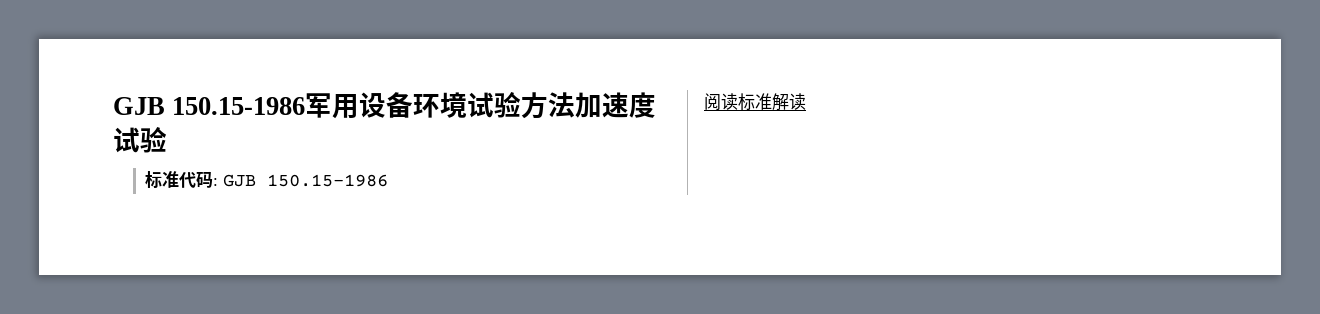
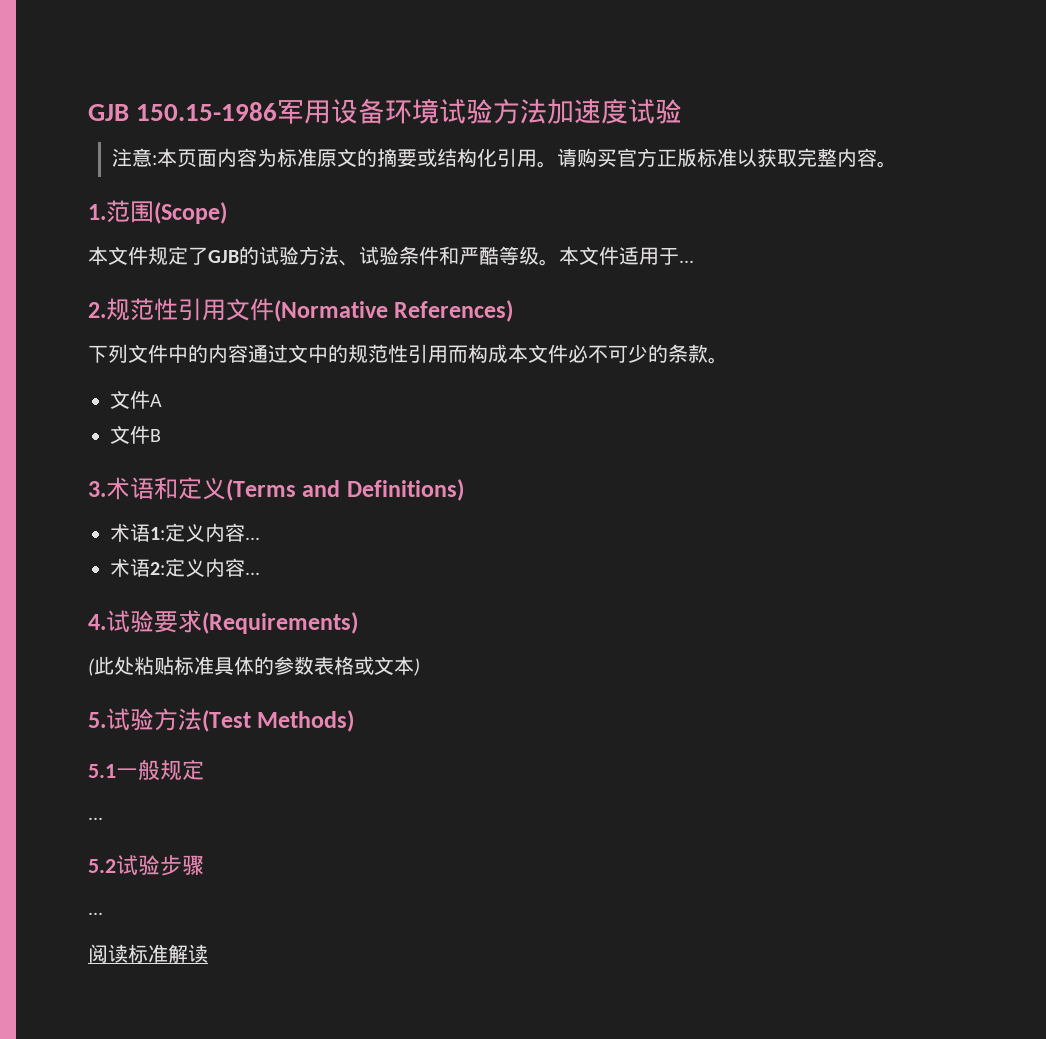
[145,171,388,188] 标准代码: GJB 150.15-1986 -> [111,148,897,168] [88,200,227,224] [88,246,694,266] [88,298,514,322] [88,344,728,364] [110,390,162,409] [110,425,161,444] [88,477,464,501] [110,523,260,542] [110,558,260,577] [88,610,358,634] [88,656,420,676] [88,708,355,732] [88,760,204,781] [88,817,103,820] [88,855,204,876] [88,912,103,915] 注意:本页面内容为标准原文的摘要或结构化引用。请购买官方正版标准以获取完整内容。 // 1.范围(Scope) // 本文件规定了GJB的试验方法、试验条件和严酷等级。本文件适用于... // 2.规范性引用文件(Normative References) // 下列文件中的内容通过文中的规范性引用而构成本文件必不可少的条款。 // 文件A // 文件B // 3.术语和定义(Terms and Definitions) // 术语1:定义内容... // 术语2:定义内容... // 4.试验要求(Requirements) // (此处粘贴标准具体的参数表格或文本) // 5.试验方法(Test Methods) // 5.1一般规定 // ... // 5.2试验步骤 // ...

